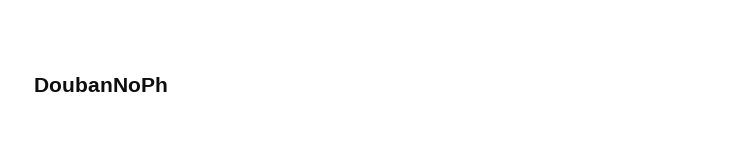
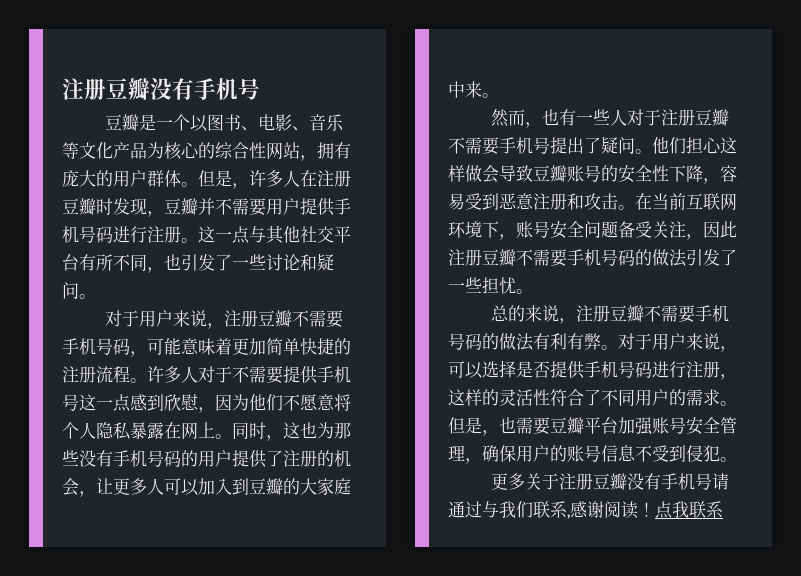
[34,77,168,92] DoubanNoPh -> [62,78,260,100] [105,114,345,132] [62,142,351,161] [62,170,351,189] [62,198,351,217] [62,225,351,244] [62,253,334,273] [62,282,96,299] [105,310,344,329] [62,338,351,357] [62,366,351,384] [62,394,351,413] [62,422,351,441] [62,450,351,468] [62,478,351,497] [448,81,499,98] [491,109,730,128] [448,136,737,155] [448,165,737,184] [448,193,737,211] [448,221,737,240] [448,249,737,267] [448,277,533,294] [491,305,730,324] [448,333,737,352] [448,360,737,380] [448,389,737,406] [448,417,737,436] [448,445,737,464] [491,473,730,490] [448,501,723,519] 注册豆瓣没有手机号 // 豆瓣是一个以图书、电影、音乐等文化产品为核心的综合性网站，拥有庞大的用户群体。但是，许多人在注册豆瓣时发现，豆瓣并不需要用户提供手机号码进行注册。这一点与其他社交平台有所不同，也引发了一些讨论和疑问。 // 对于用户来说，注册豆瓣不需要手机号码，可能意味着更加简单快捷的注册流程。许多人对于不需要提供手机号这一点感到欣慰，因为他们不愿意将个人隐私暴露在网上。同时，这也为那些没有手机号码的用户提供了注册的机会，让更多人可以加入到豆瓣的大家庭中来。 // 然而，也有一些人对于注册豆瓣不需要手机号提出了疑问。他们担心这样做会导致豆瓣账号的安全性下降，容易受到恶意注册和攻击。在当前互联网环境下，账号安全问题备受关注，因此注册豆瓣不需要手机号码的做法引发了一些担忧。 // 总的来说，注册豆瓣不需要手机号码的做法有利有弊。对于用户来说，可以选择是否提供手机号码进行注册，这样的灵活性符合了不同用户的需求。但是，也需要豆瓣平台加强账号安全管理，确保用户的账号信息不受到侵犯。 // 更多关于注册豆瓣没有手机号请通过与我们联系,感谢阅读！点我联系

